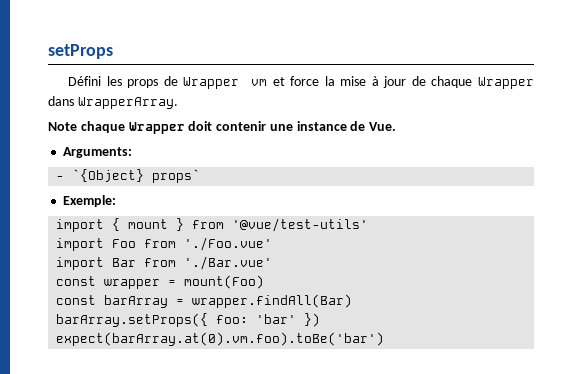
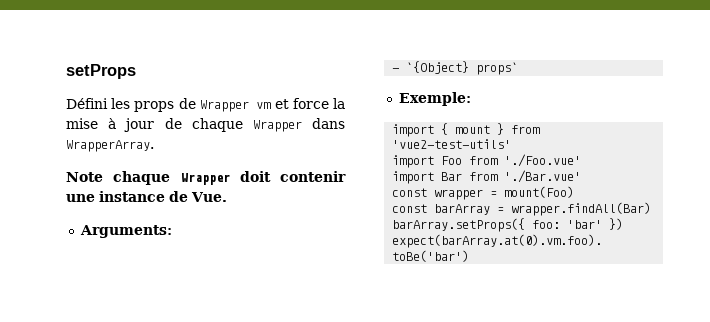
[232,218,369,232] '@vue/test-utils' -> [392,139,512,149] 'vue2-test-utils'

